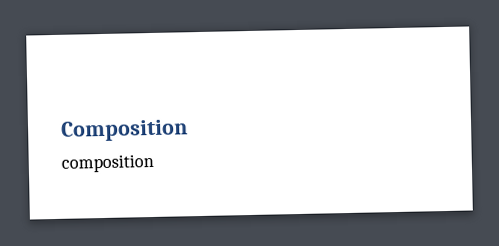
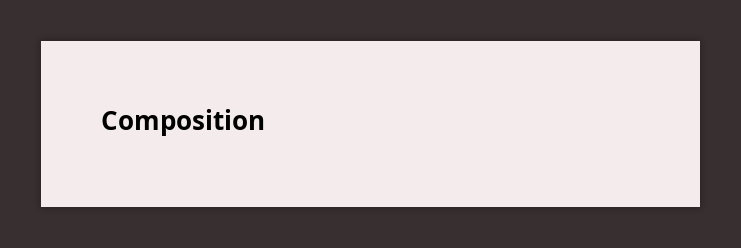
[61,153,154,173] // composition -> (265, 122) none

